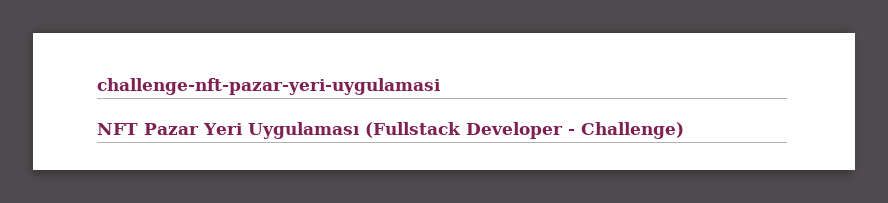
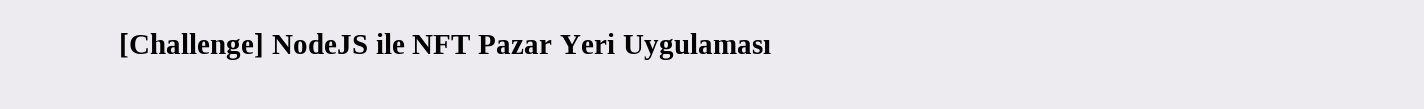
[97,78,441,95] challenge-nft-pazar-yeri-uygulamasi // -> [119,33,405,60] [Challenge] NodeJS ile
[364,122,684,139] (Fullstack Developer - Challenge) -> (771, 46) none

